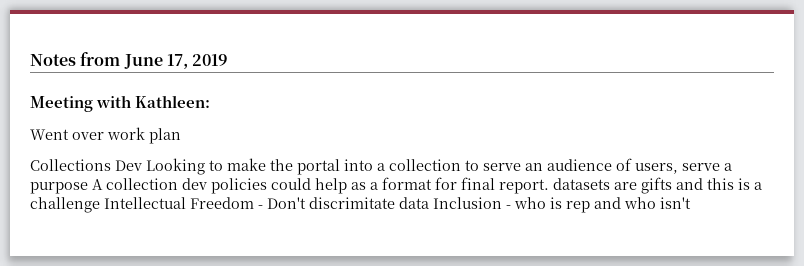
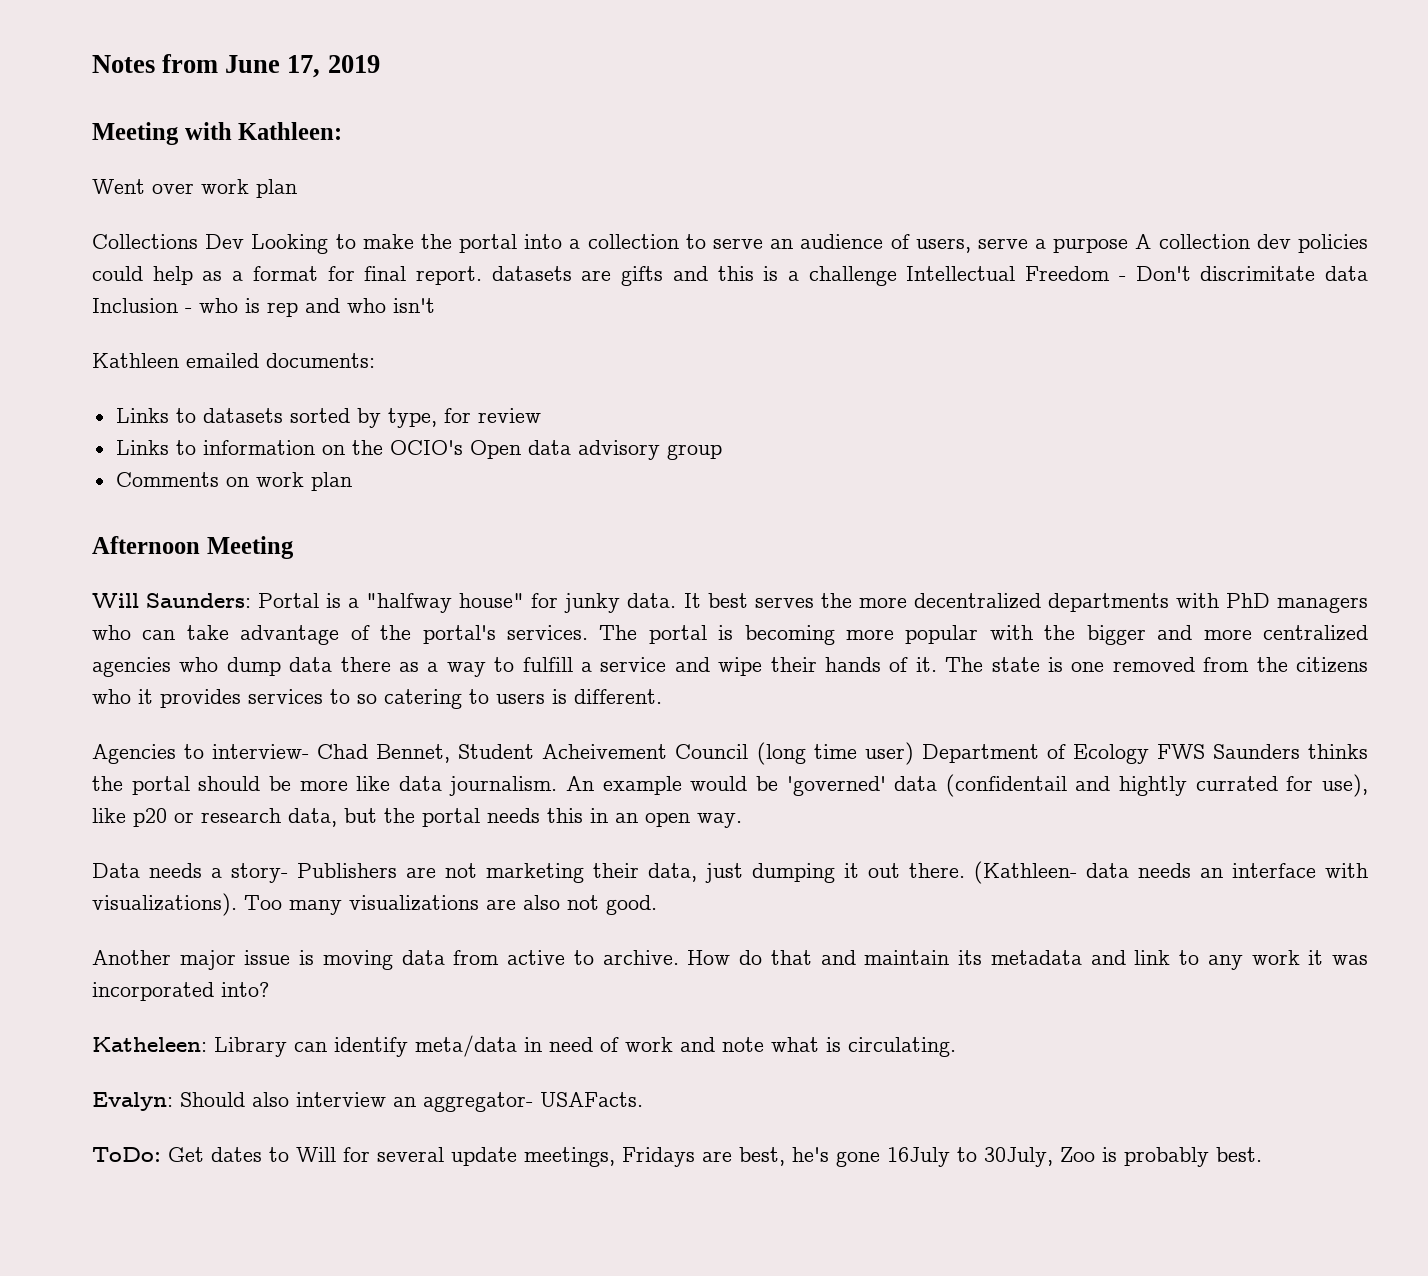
(691, 203) none -> [92,353,375,368] [115,408,541,428] [115,440,722,460] [115,472,352,491] [92,536,294,559] [92,593,1368,613] [92,625,1369,645] [92,657,1368,677] [92,689,662,709] [92,742,1368,765] [92,774,1368,797] [92,808,742,828] [92,861,1368,884] [92,893,657,916] [92,950,1368,970] [92,982,269,1001] [92,1035,956,1057] [92,1092,643,1112] [92,1147,1262,1167] // Kathleen emailed documents: // Links to datasets sorted by type, for review // Links to information on the OCIO's Open data advisory group // Comments on work plan // Afternoon Meeting // Will Saunders: Portal is a "halfway house" for junky data. It best serves the more decentralized departments with PhD managers who can take advantage of the portal's services. The portal is becoming more popular with the bigger and more centralized agencies who dump data there as a way to fulfill a service and wipe their hands of it. The state is one removed from the citizens who it provides services to so catering to users is different. // Agencies to interview- Chad Bennet, Student Acheivement Council (long time user) Department of Ecology FWS Saunders thinks the portal should be more like data journalism. An example would be 'governed' data (confidentail and hightly currated for use), like p20 or research data, but the portal needs this in an open way. // Data needs a story- Publishers are not marketing their data, just dumping it out there. (Kathleen- data needs an interface with visualizations). Too many visualizations are also not good. // Another major issue is moving data from active to archive. How do that and maintain its metadata and link to any work it was incorporated into? // Katheleen: Library can identify meta/data in need of work and note what is circulating. // Evalyn: Should also interview an aggregator- USAFacts. // ToDo: Get dates to Will for several update meetings, Fridays are best, he's gone 16July to 30July, Zoo is probably best.

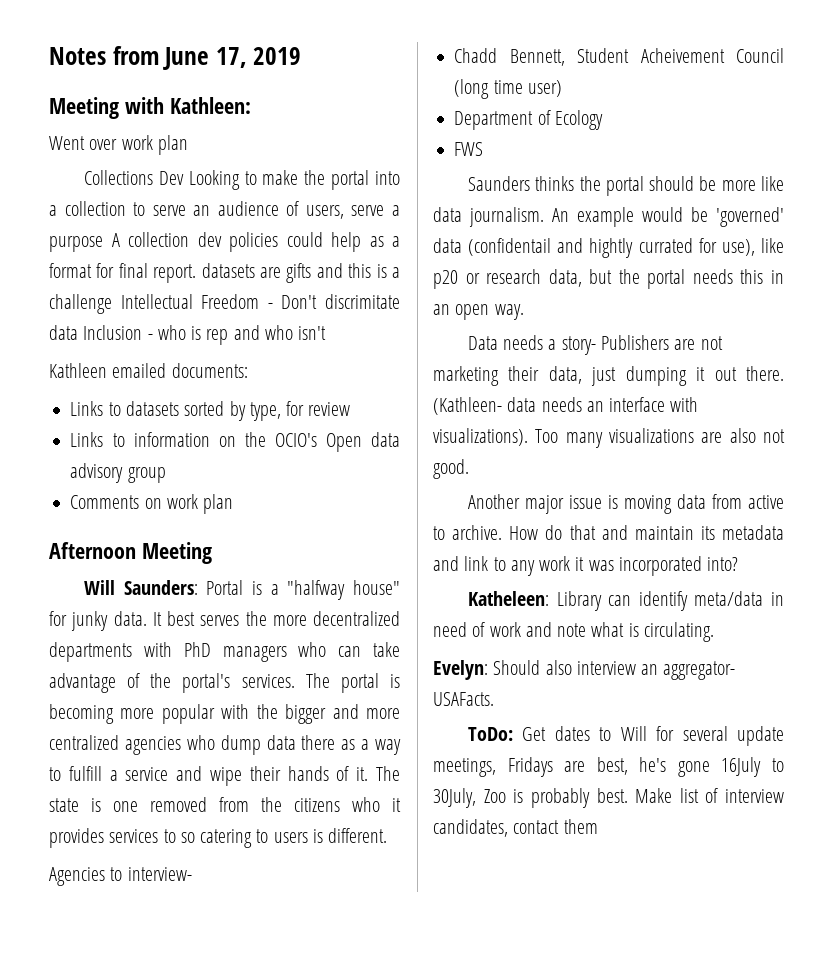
[317,744,451,763] Chad Bennet, -> [454,48,565,66] // Chadd Bennett,
(914, 753) none -> (562, 88) //
(1149, 754) none -> (603, 120) //
(1205, 751) none -> (484, 149) //
[92,1092,173,1111] Evalyn: -> [433,660,488,680] Evelyn:
(1262, 1154) none -> [635,788,784,803] [433,819,598,837] Make list of interview candidates, contact them

